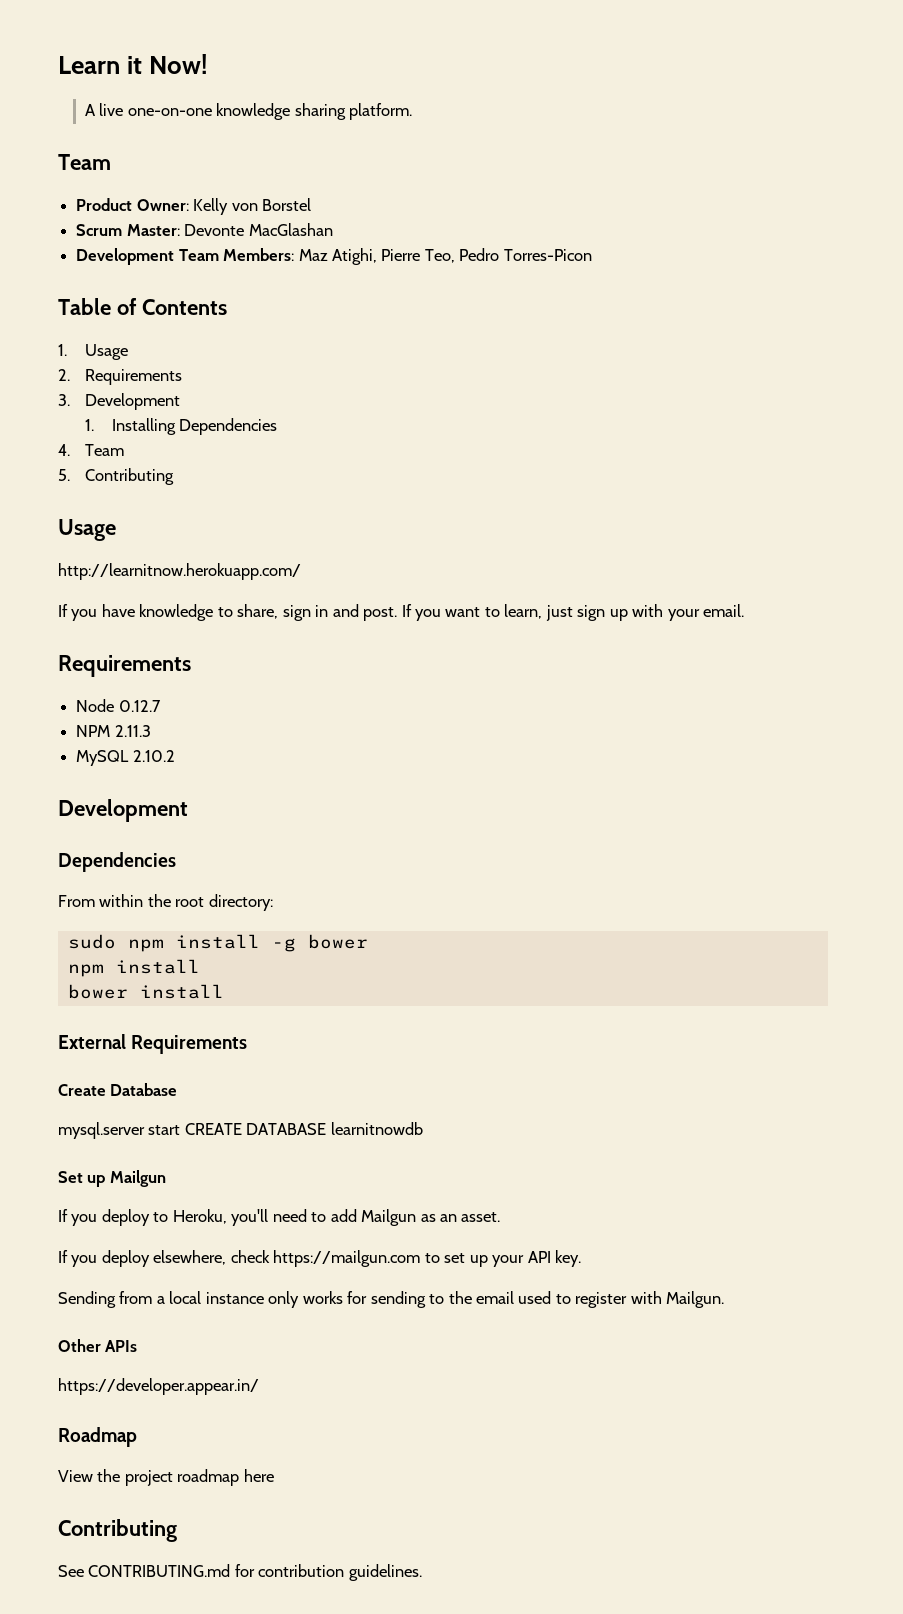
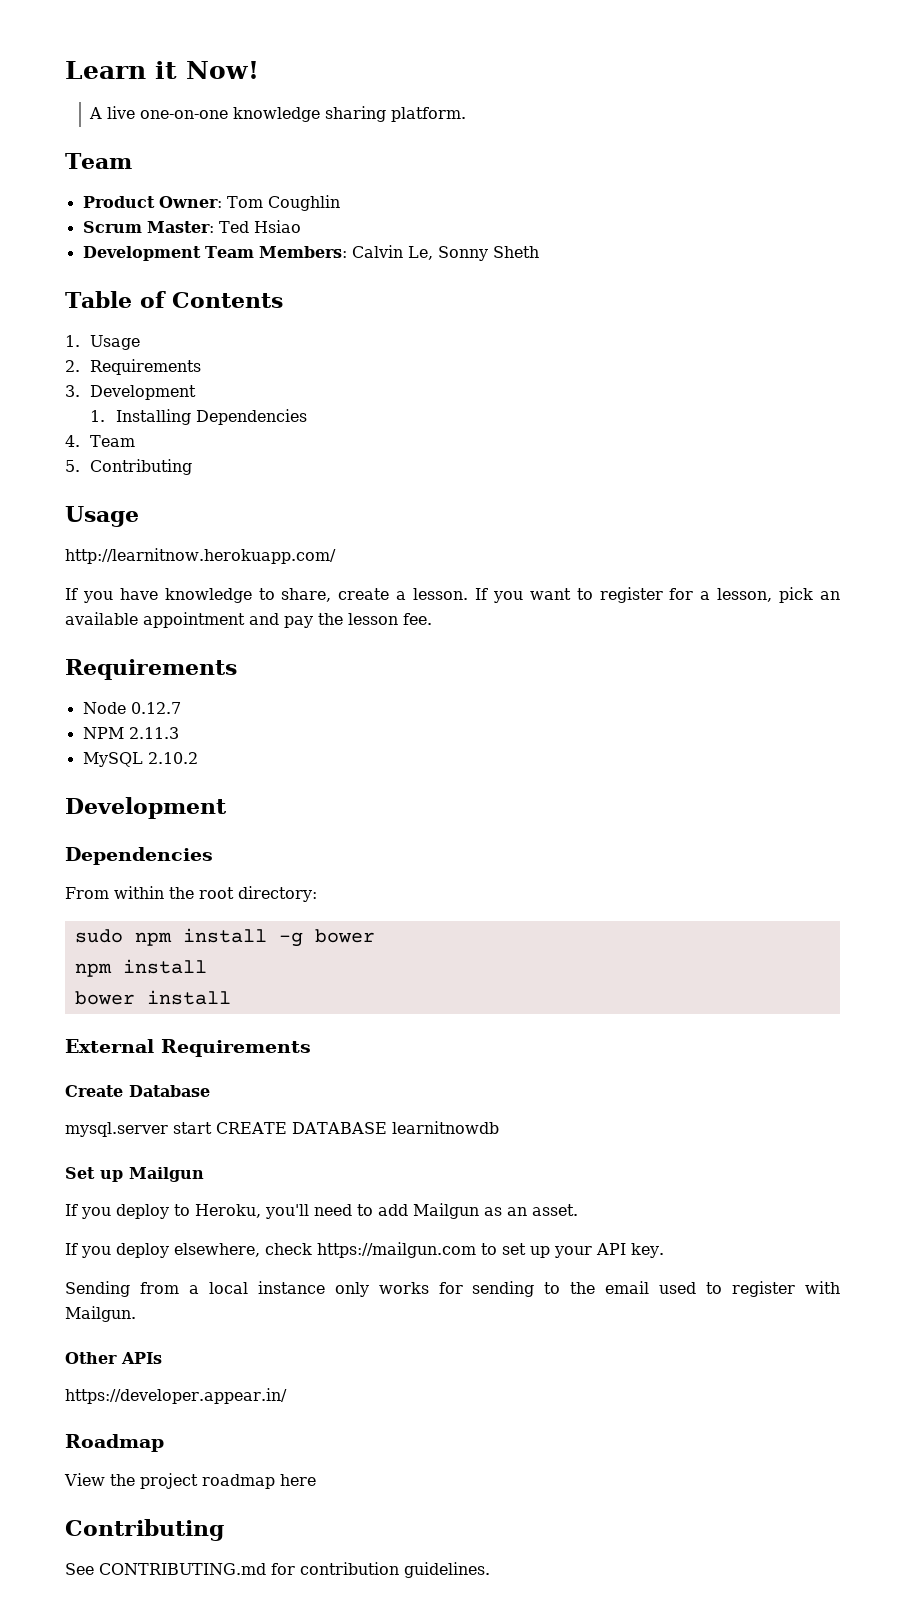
[193,198,311,215] Kelly von Borstel -> [226,195,340,211] Tom Coughlin
[184,223,333,236] Devonte MacGlashan -> [218,220,301,233] Ted Hsiao
[298,248,592,265] Maz Atighi, Pierre Teo, Pedro Torres-Picon -> [351,245,539,261] Calvin Le, Sonny Sheth
[282,604,745,621] sign in and post. If you want to learn, just sign up with your email. -> [338,587,841,603] [65,612,432,628] create a lesson. If you want to register for a lesson, pick an available appointment and pay the lesson fee.

